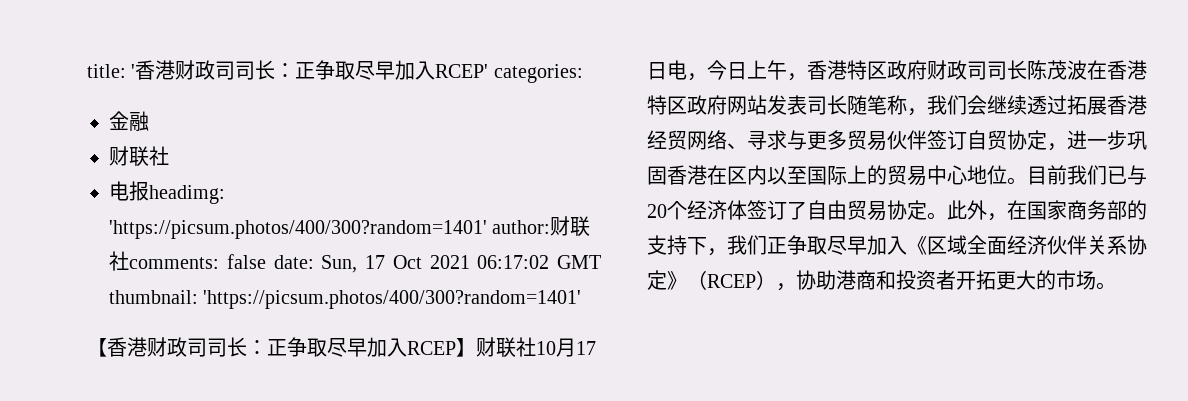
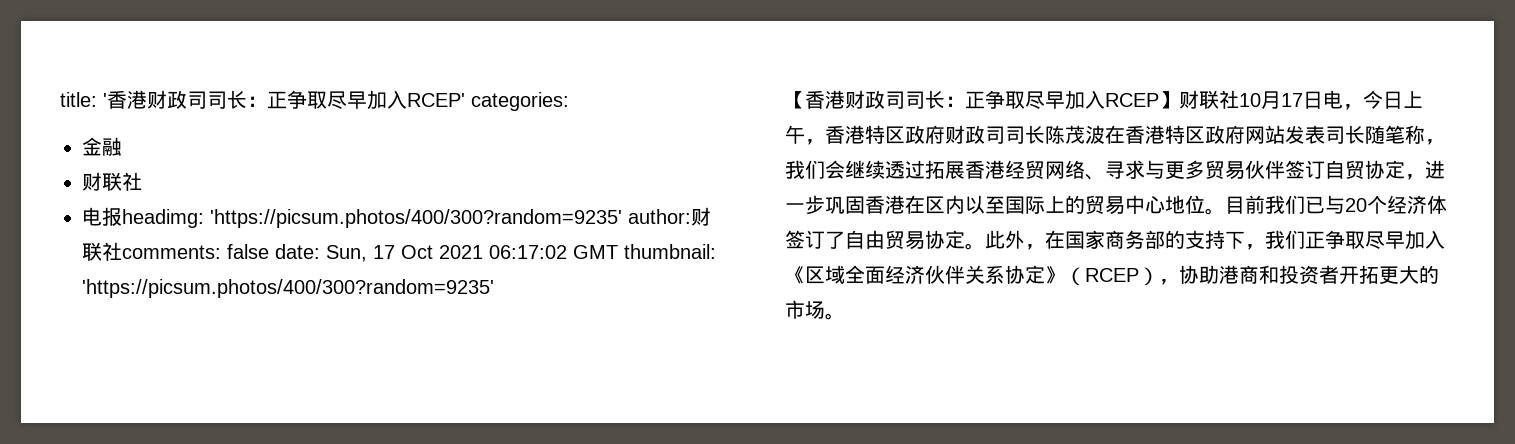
[109,220,487,239] 'https://picsum.photos/400/300?random=1401' -> [210,209,622,228] 'https://picsum.photos/400/300?random=9235'
[203,290,582,309] 'https://picsum.photos/400/300?random=1401' -> [82,279,494,298] 'https://picsum.photos/400/300?random=9235'

